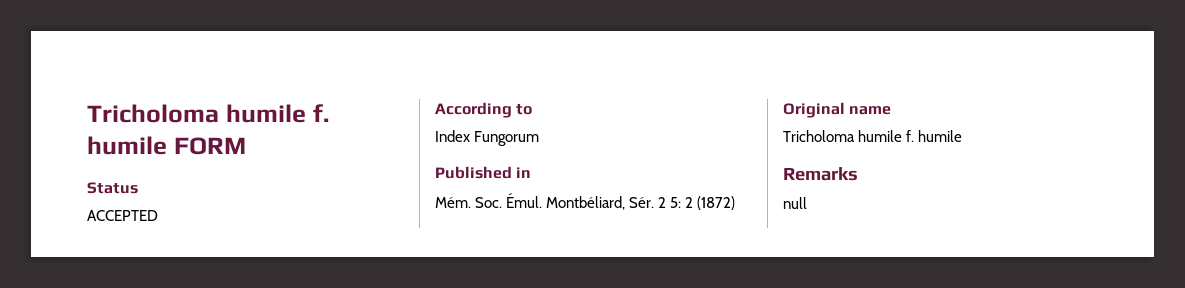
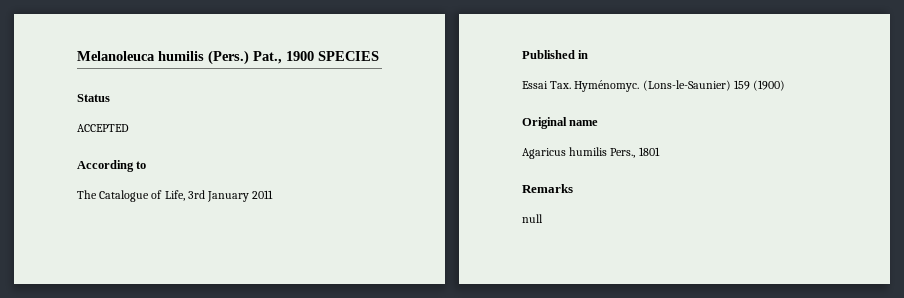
[87,104,329,123] [87,136,246,155] [87,182,138,194] [87,210,158,221] [435,102,533,118] [435,130,540,146] [435,166,532,179] [435,193,736,210] [783,102,892,118] [783,130,963,142] Tricholoma humile f. humile FORM // Status // ACCEPTED // According to // Index Fungorum // Published in // Mém. Soc. Émul. Montbéliard, Sér. 2 5: 2 (1872) // Original name // Tricholoma humile f. humile -> [77,50,379,65] [77,94,110,102] [77,124,129,132] [77,160,147,172] [77,190,274,202] [522,50,589,59] [522,80,786,92] [522,117,599,129] [522,147,660,159] Melanoleuca humilis (Pers.) Pat., 1900 SPECIES // Status // ACCEPTED // According to // The Catalogue of Life, 3rd January 2011 // Published in // Essai Tax. Hyménomyc. (Lons-le-Saunier) 159 (1900) // Original name // Agaricus humilis Pers., 1801

